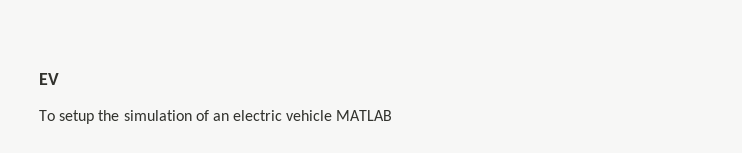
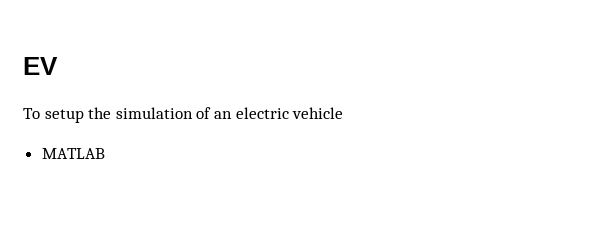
(333, 115) none -> (344, 113) //

